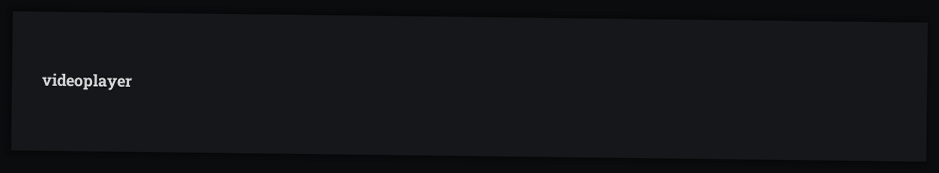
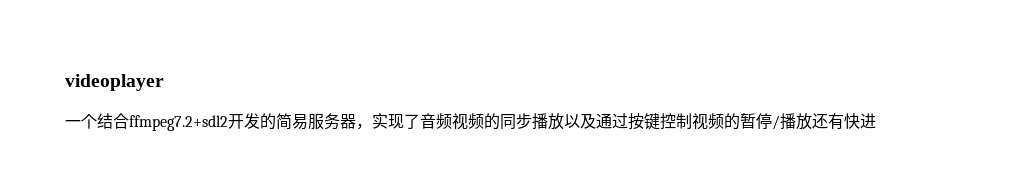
(133, 81) none -> [65,113,876,131] // 一个结合ffmpeg7.2+sdl2开发的简易服务器，实现了音频视频的同步播放以及通过按键控制视频的暂停/播放还有快进

